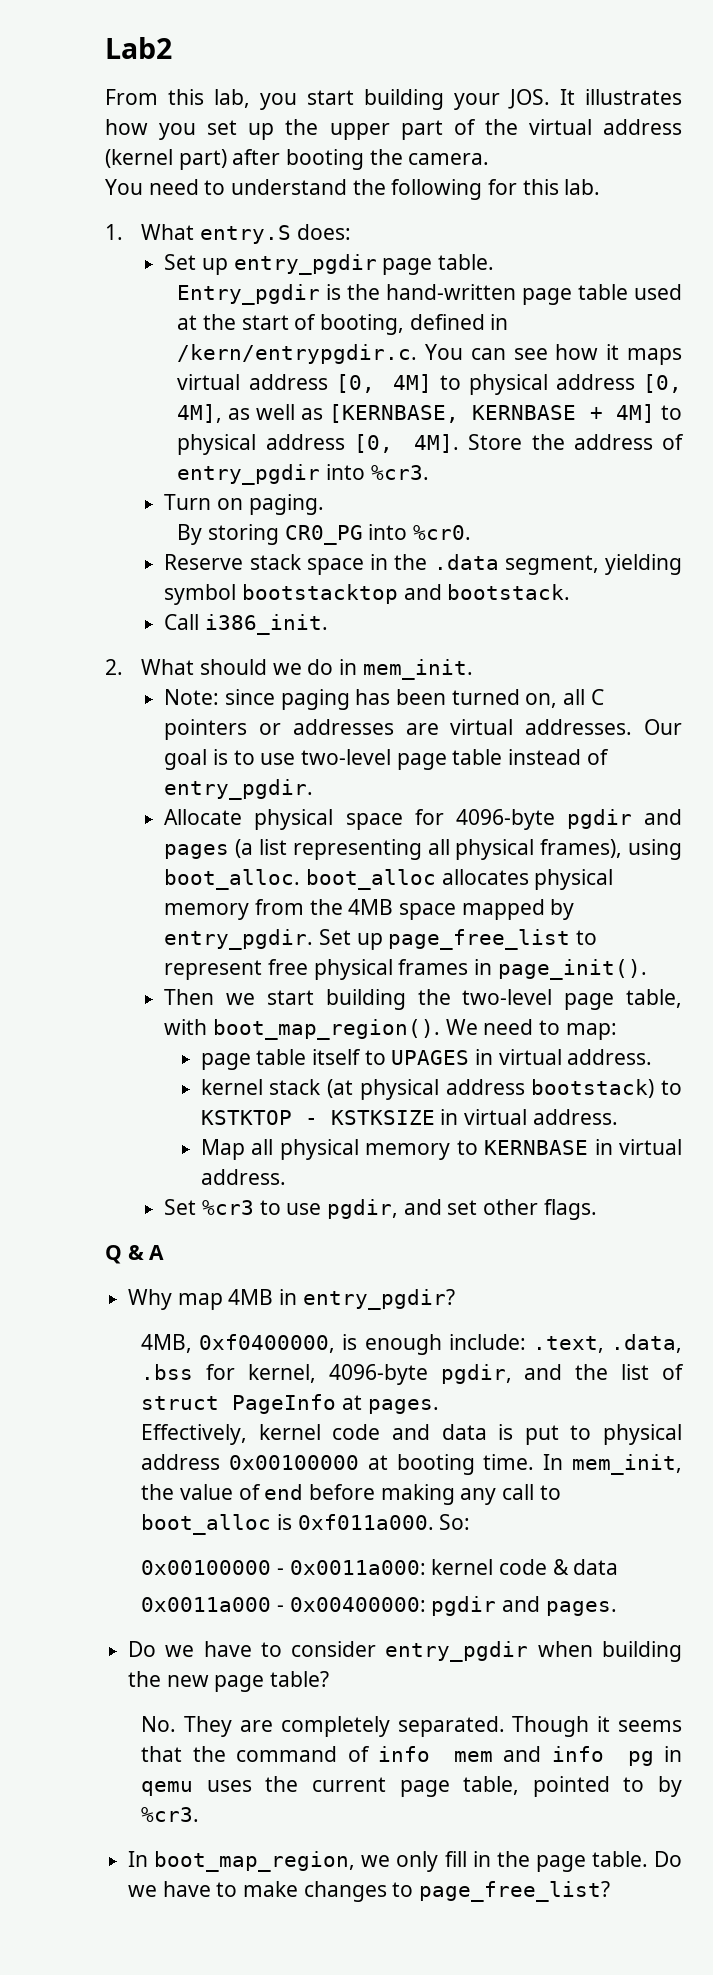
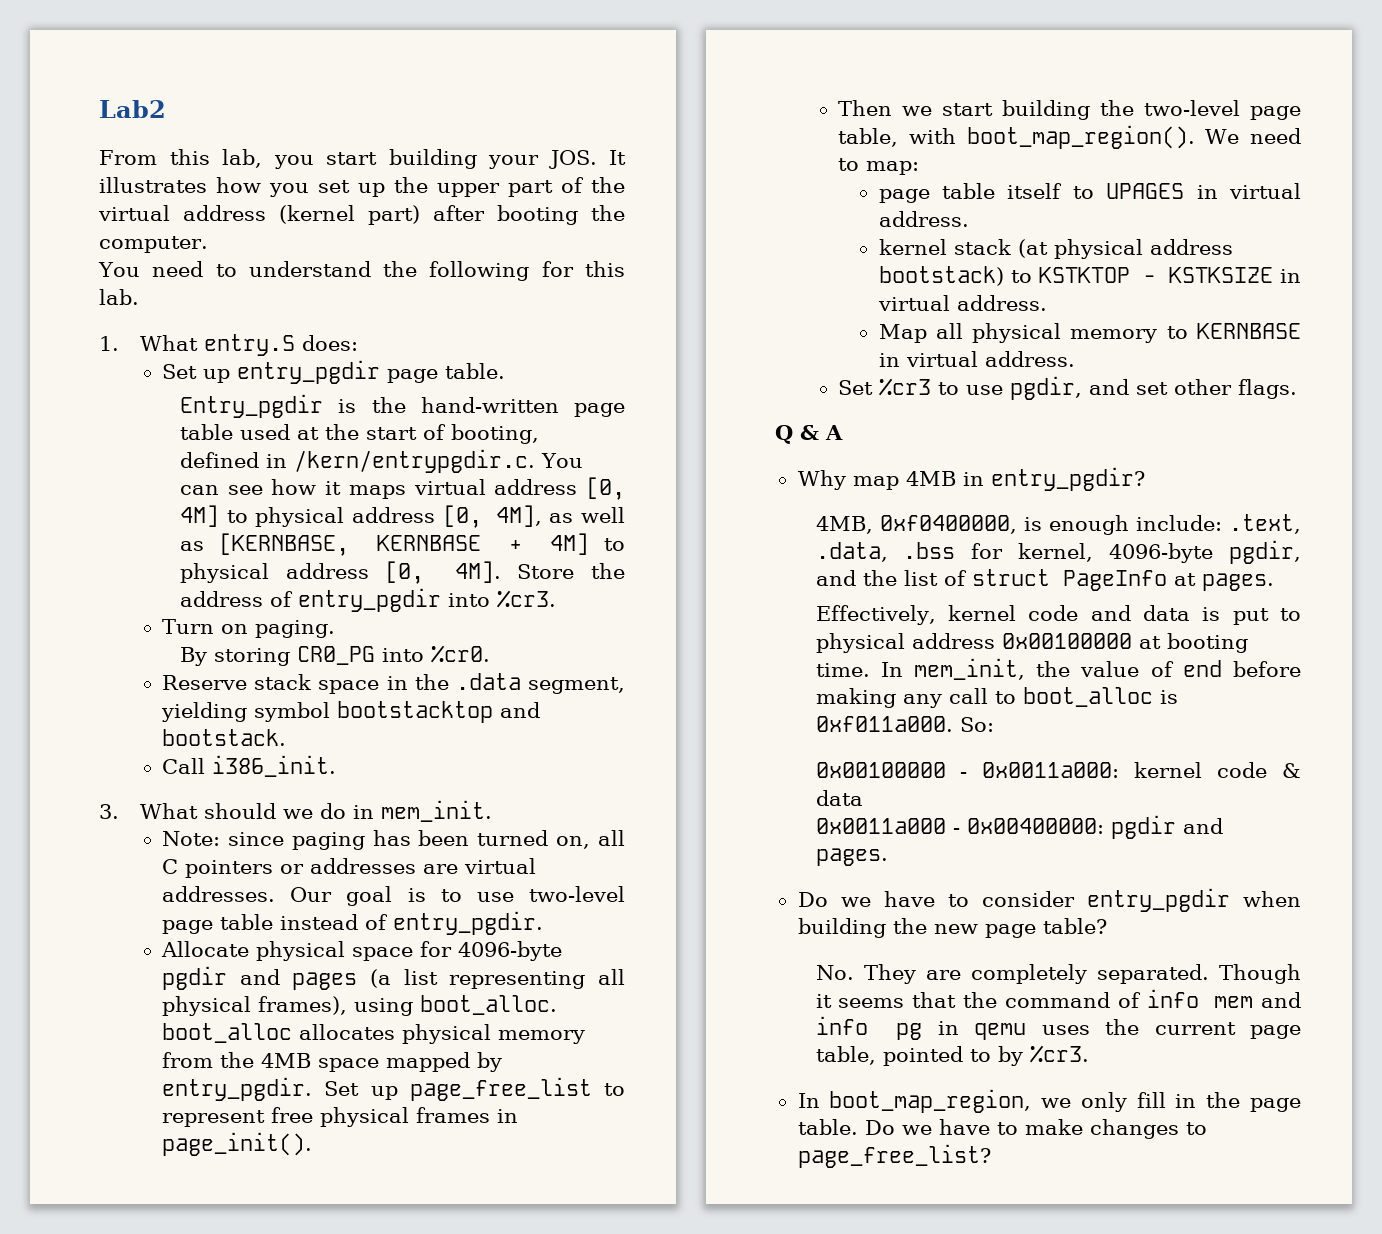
[408,153,490,165] camera. -> [99,236,208,253] computer.
[105,659,123,675] 2. -> [99,804,119,819] 3.

